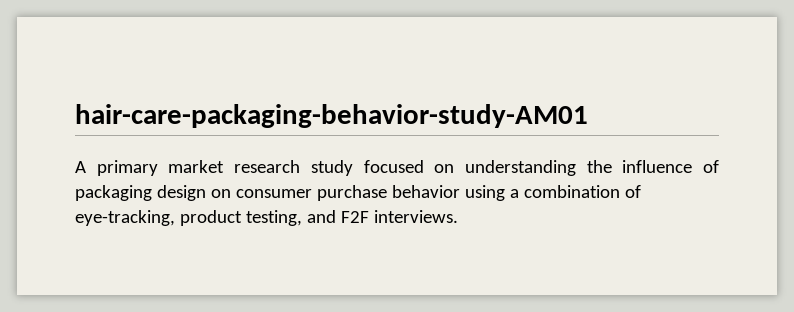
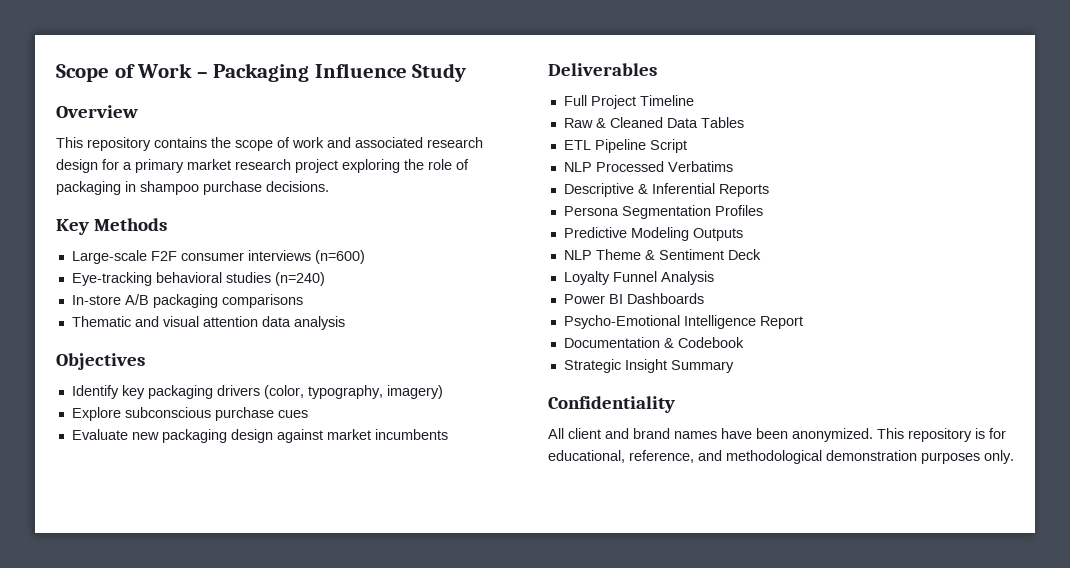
[75,104,588,128] [75,160,719,176] [75,185,641,201] [75,210,458,226] hair-care-packaging-behavior-study-AM01 // A primary market research study focused on understanding the influence of packaging design on consumer purchase behavior using a combination of eye-tracking, product testing, and F2F interviews. -> [56,63,467,82] [56,105,138,118] [56,137,483,151] [56,159,469,173] [56,181,329,195] [56,218,167,235] [71,250,365,264] [71,272,325,286] [71,294,303,308] [71,316,345,330] [56,353,145,370] [71,385,443,399] [71,407,308,421] [71,429,448,443] [548,63,657,76] [563,95,694,109] [563,117,744,128] [563,139,687,153] [563,161,733,172] [563,183,769,197] [563,205,763,219] [563,227,743,241] [563,249,761,260] [563,271,714,285] [563,293,704,304] [563,315,803,329] [563,337,744,348] [563,359,734,373] [548,396,675,413] [548,428,1006,442] [548,450,1014,464] Scope of Work – Packaging Influence Study // Overview // This repository contains the scope of work and associated research design for a primary market research project exploring the role of packaging in shampoo purchase decisions. // Key Methods // Large-scale F2F consumer interviews (n=600) // Eye-tracking behavioral studies (n=240) // In-store A/B packaging comparisons // Thematic and visual attention data analysis // Objectives // Identify key packaging drivers (color, typography, imagery) // Explore subconscious purchase cues // Evaluate new packaging design against market incumbents // Deliverables // Full Project Timeline // Raw & Cleaned Data Tables // ETL Pipeline Script // NLP Processed Verbatims // Descriptive & Inferential Reports // Persona Segmentation Profiles // Predictive Modeling Outputs // NLP Theme & Sentiment Deck // Loyalty Funnel Analysis // Power BI Dashboards // Psycho-Emotional Intelligence Report // Documentation & Codebook // Strategic Insight Summary // Confidentiality // All client and brand names have been anonymized. This repository is for educational, reference, and methodological demonstration purposes only.

